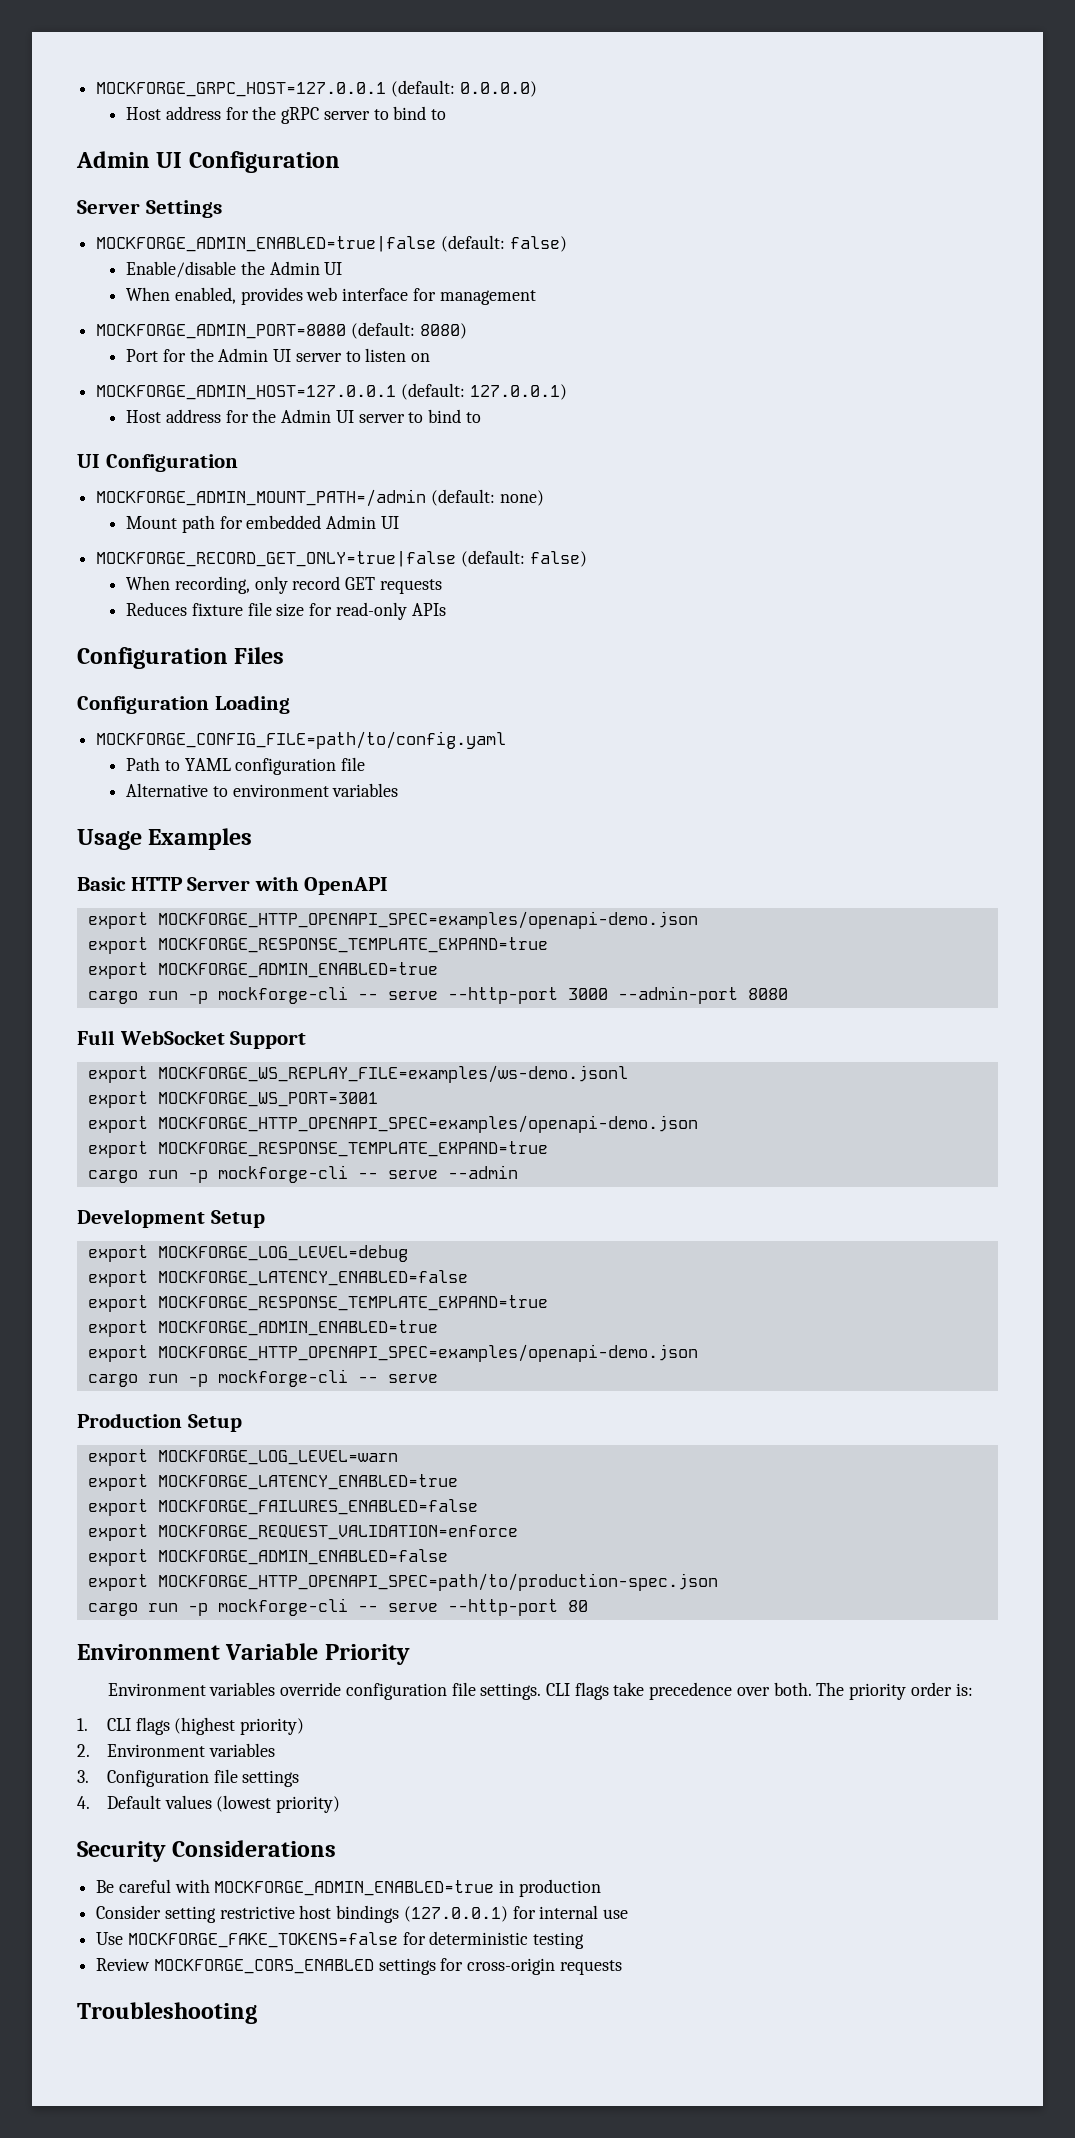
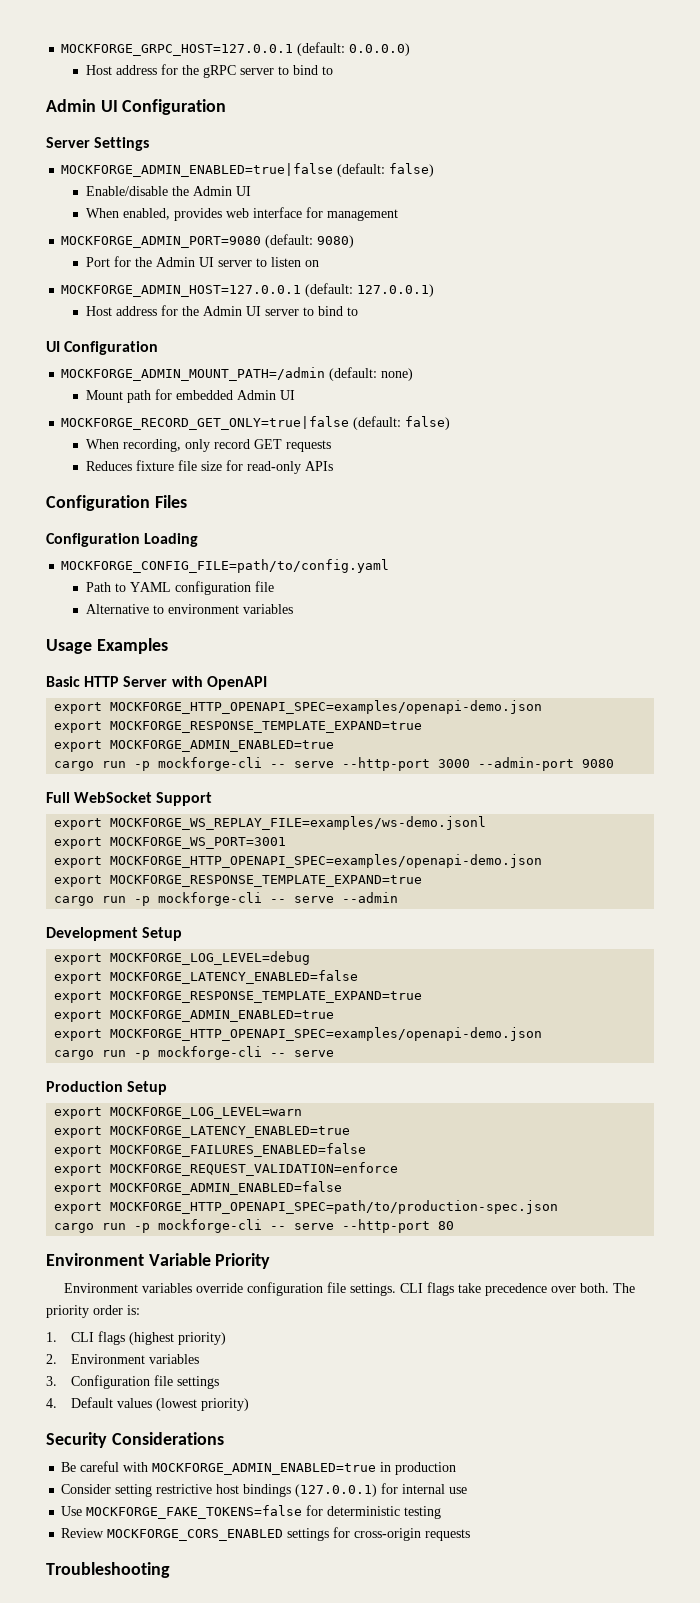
[96,322,467,339] MOCKFORGE_ADMIN_PORT=8080 (default: 8080) -> [61,234,355,248] MOCKFORGE_ADMIN_PORT=9080 (default: 9080)
[747,988,788,1000] 8080 -> [582,759,615,768] 9080

